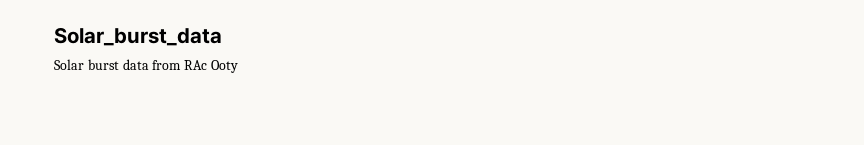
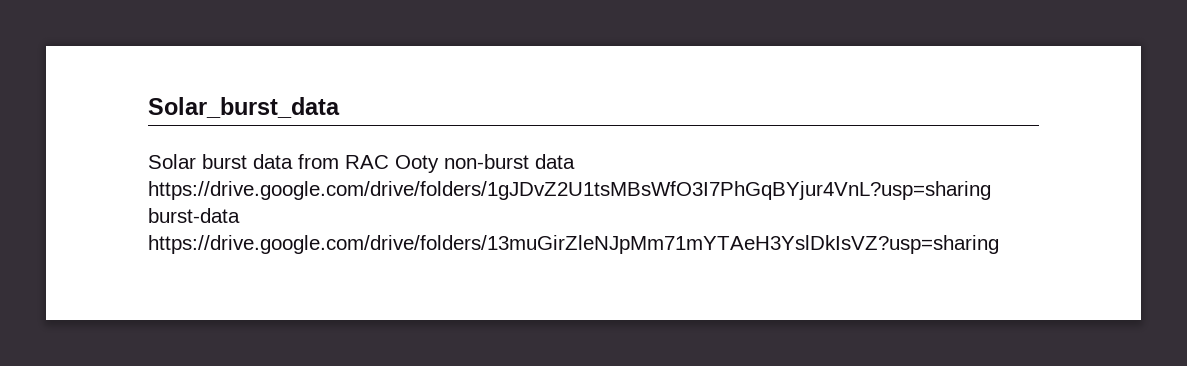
[184,60,238,73] RAc Ooty -> [345,154,575,173] [148,181,991,200] [148,208,240,223] [148,235,999,254] RAC Ooty non-burst data https://drive.google.com/drive/folders/1gJDvZ2U1tsMBsWfO3I7PhGqBYjur4VnL?usp=sharing burst-data https://drive.google.com/drive/folders/13muGirZleNJpMm71mYTAeH3YslDkIsVZ?usp=sharing

